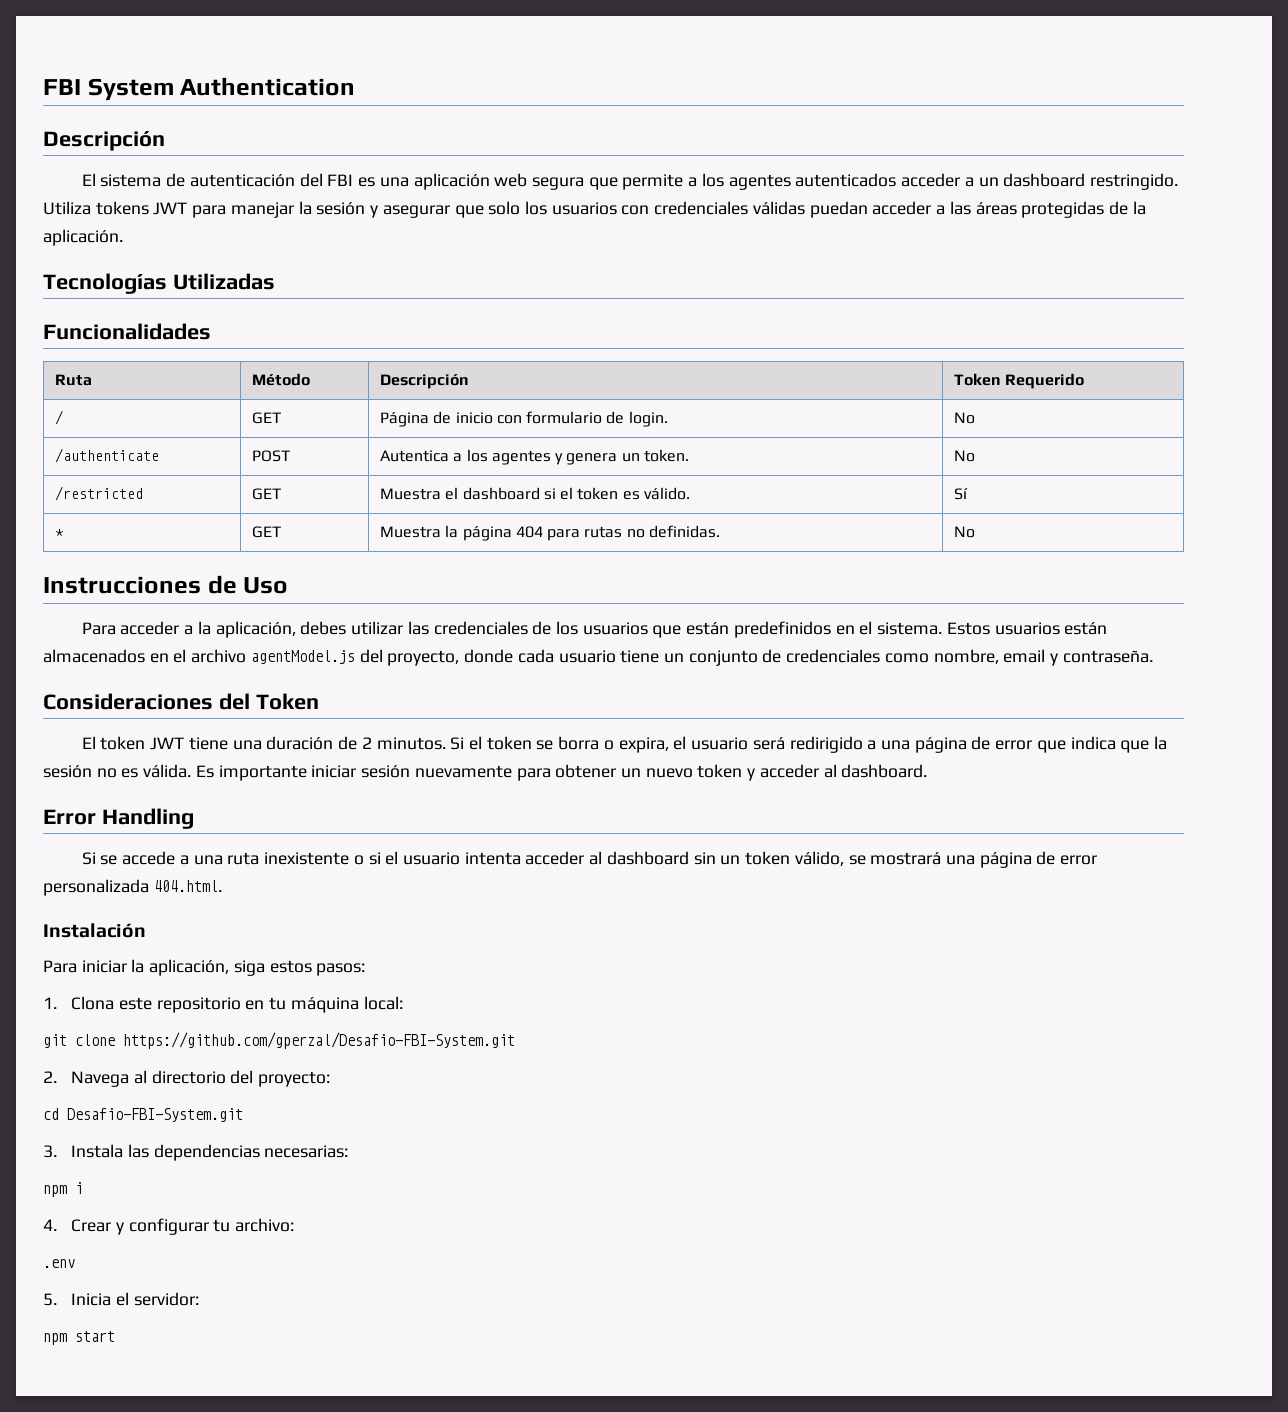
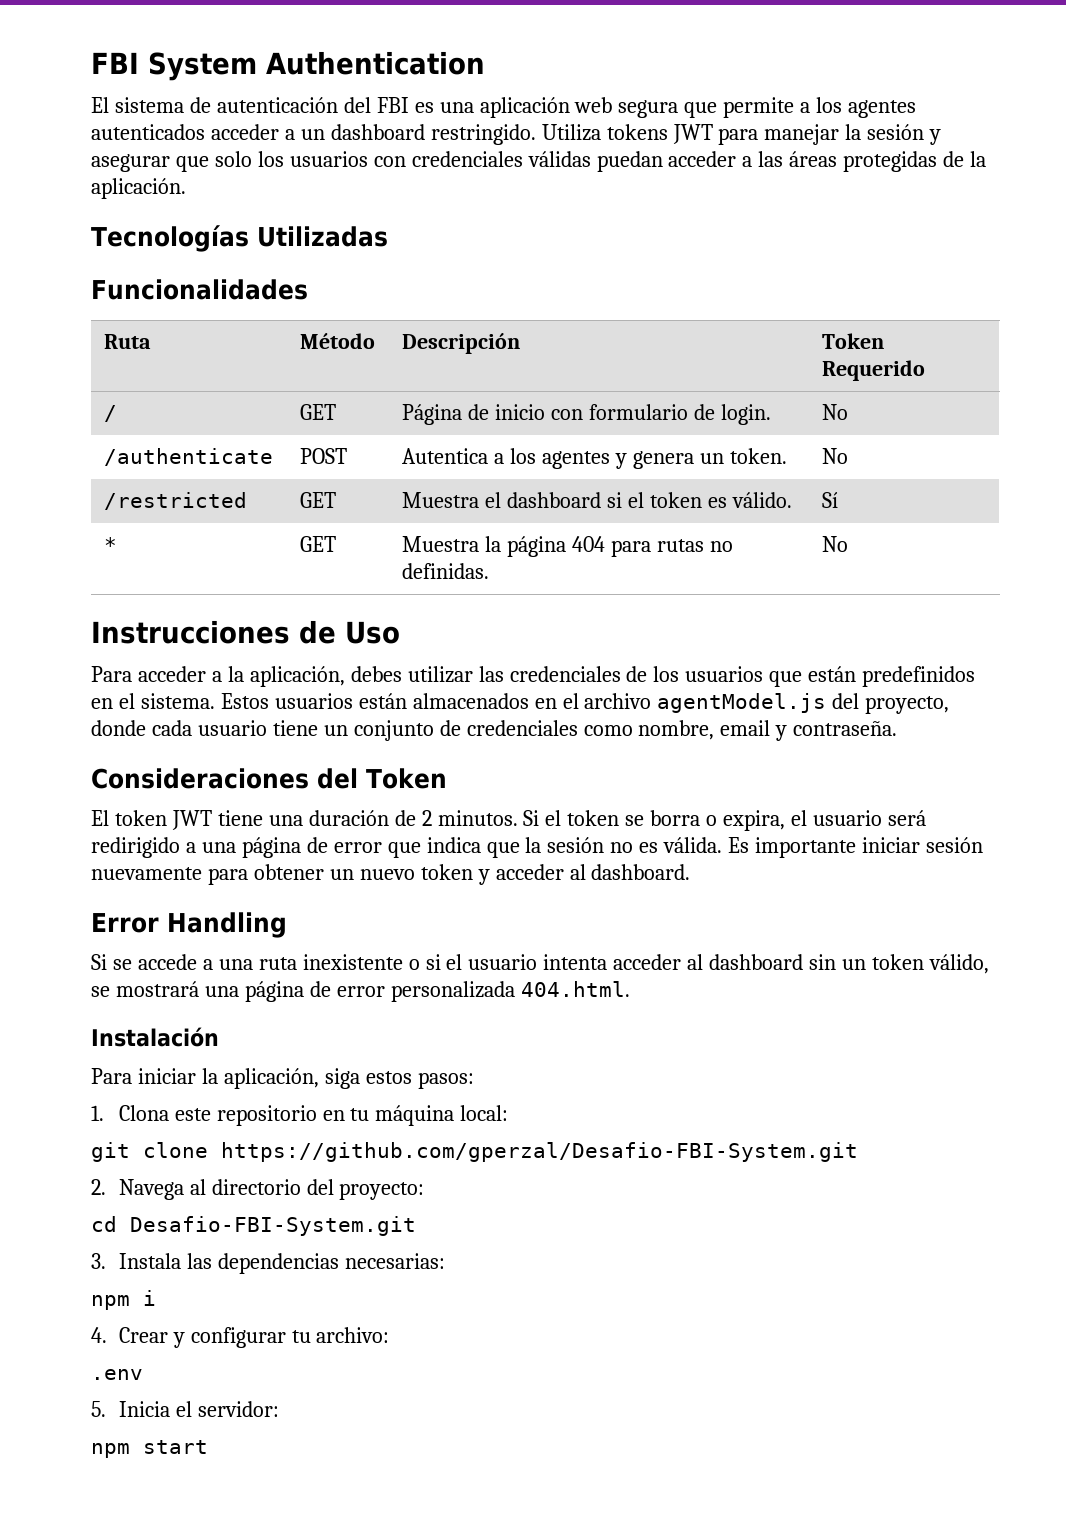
[43,131,165,151] // Descripción -> (485, 63) none

